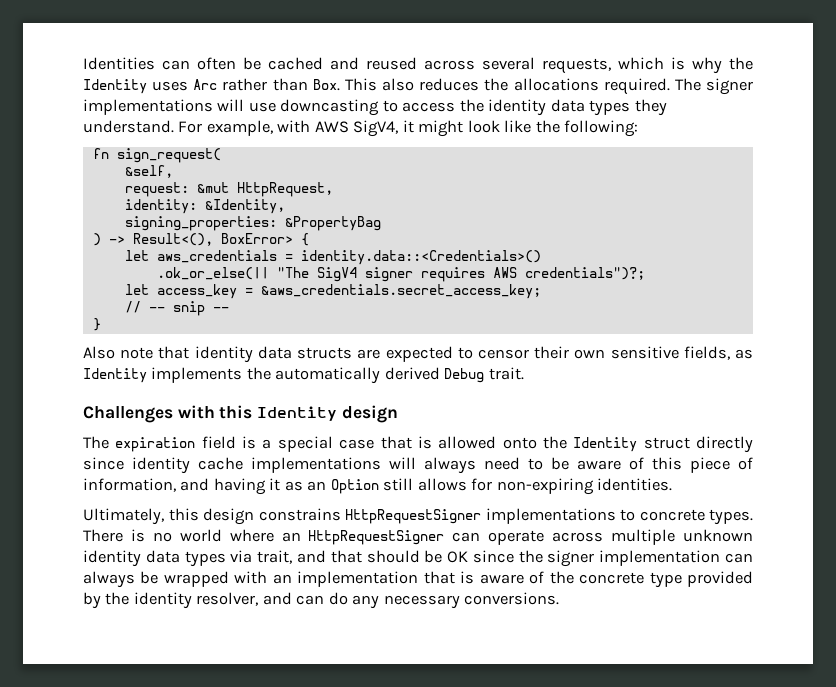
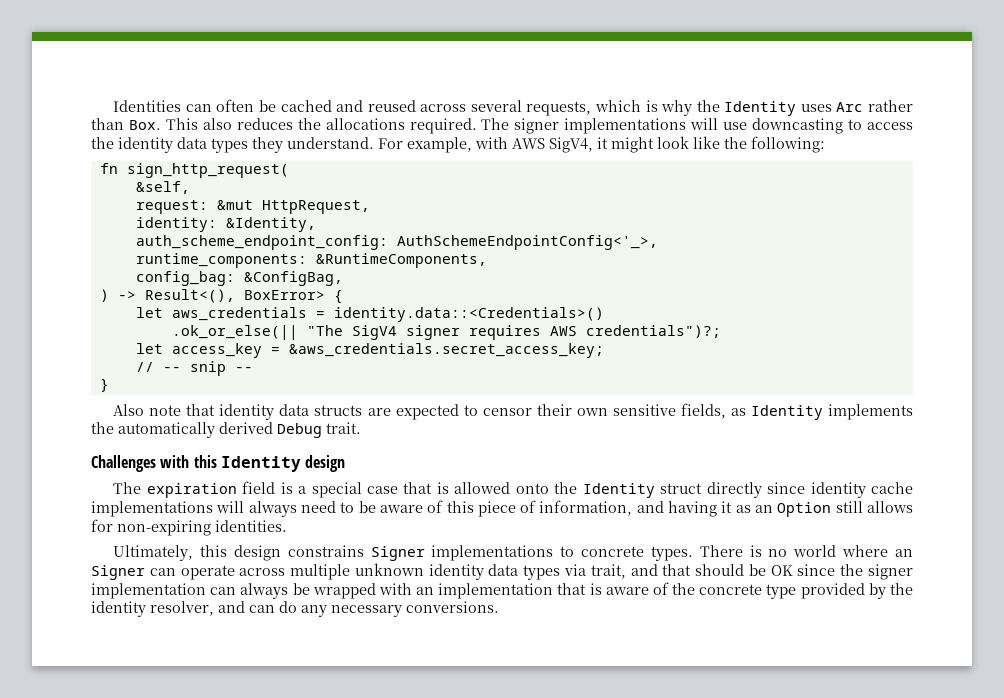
[116,148,221,163] sign_request( -> [126,163,289,178] sign_http_request(
[124,216,381,231] signing_properties: &PropertyBag -> [135,235,658,250] [135,253,487,268] [135,271,343,286] auth_scheme_endpoint_config: AuthSchemeEndpointConfig<'_>, // runtime_components: &RuntimeComponents, // config_bag: &ConfigBag,
[345,509,481,524] HttpRequestSigner -> [370,546,425,561] Signer
[308,530,445,545] HttpRequestSigner -> [91,565,145,580] Signer

